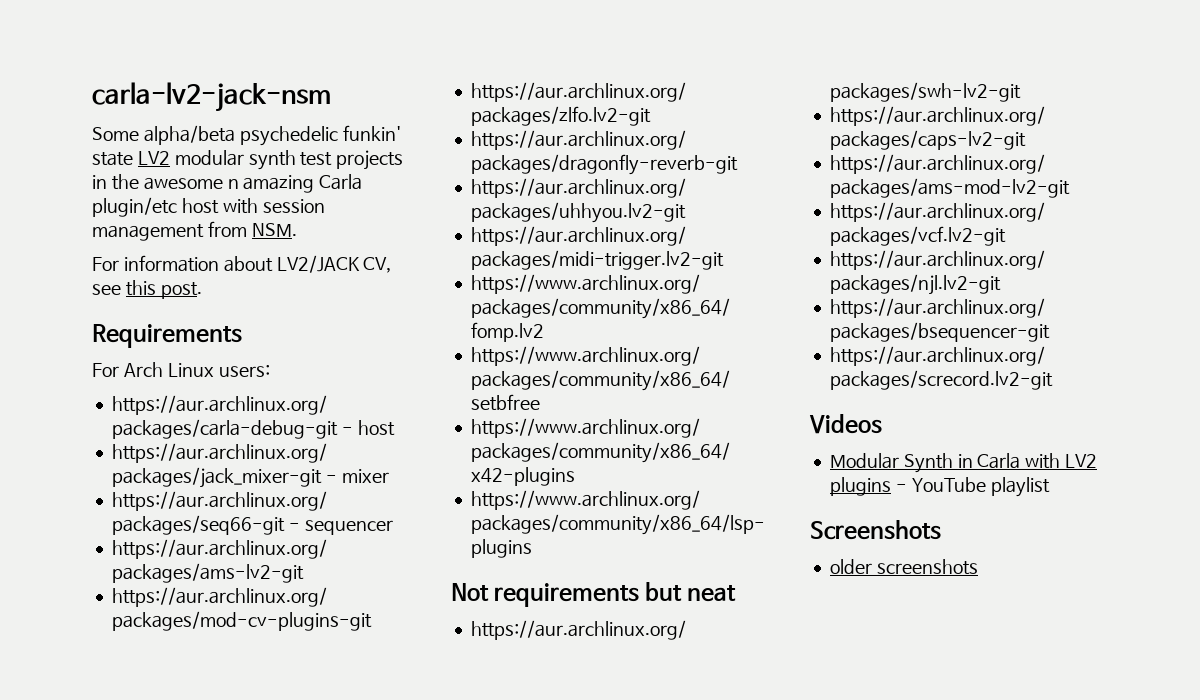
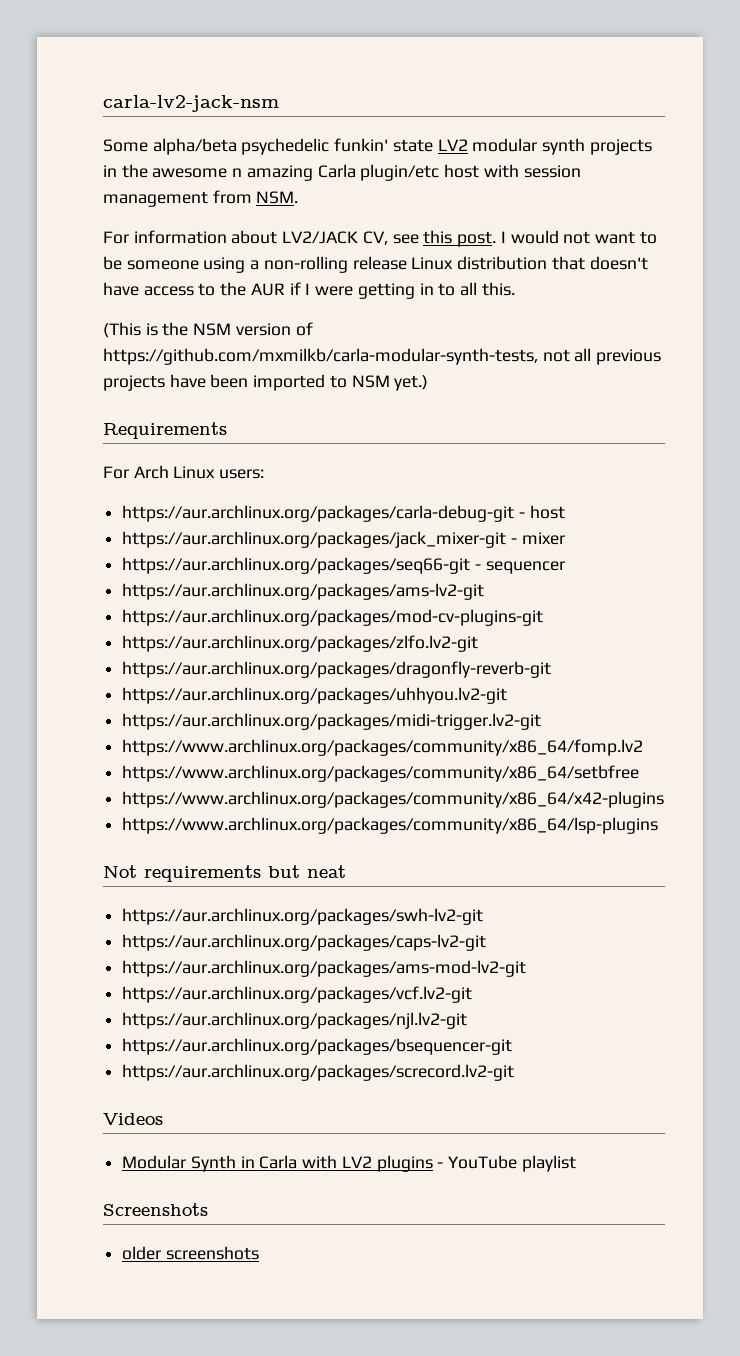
[300,152,333,166] test -> (586, 146) none
(202, 290) none -> [500,230,657,244] [103,256,648,273] [103,282,515,299] [103,322,313,338] [103,348,662,365] [103,374,429,391] I would not want to be someone using a non-rolling release Linux distribution that doesn't have access to the AUR if I were getting in to all this. // (This is the NSM version of https://github.com/mxmilkb/carla-modular-synth-tests, not all previous projects have been imported to NSM yet.)

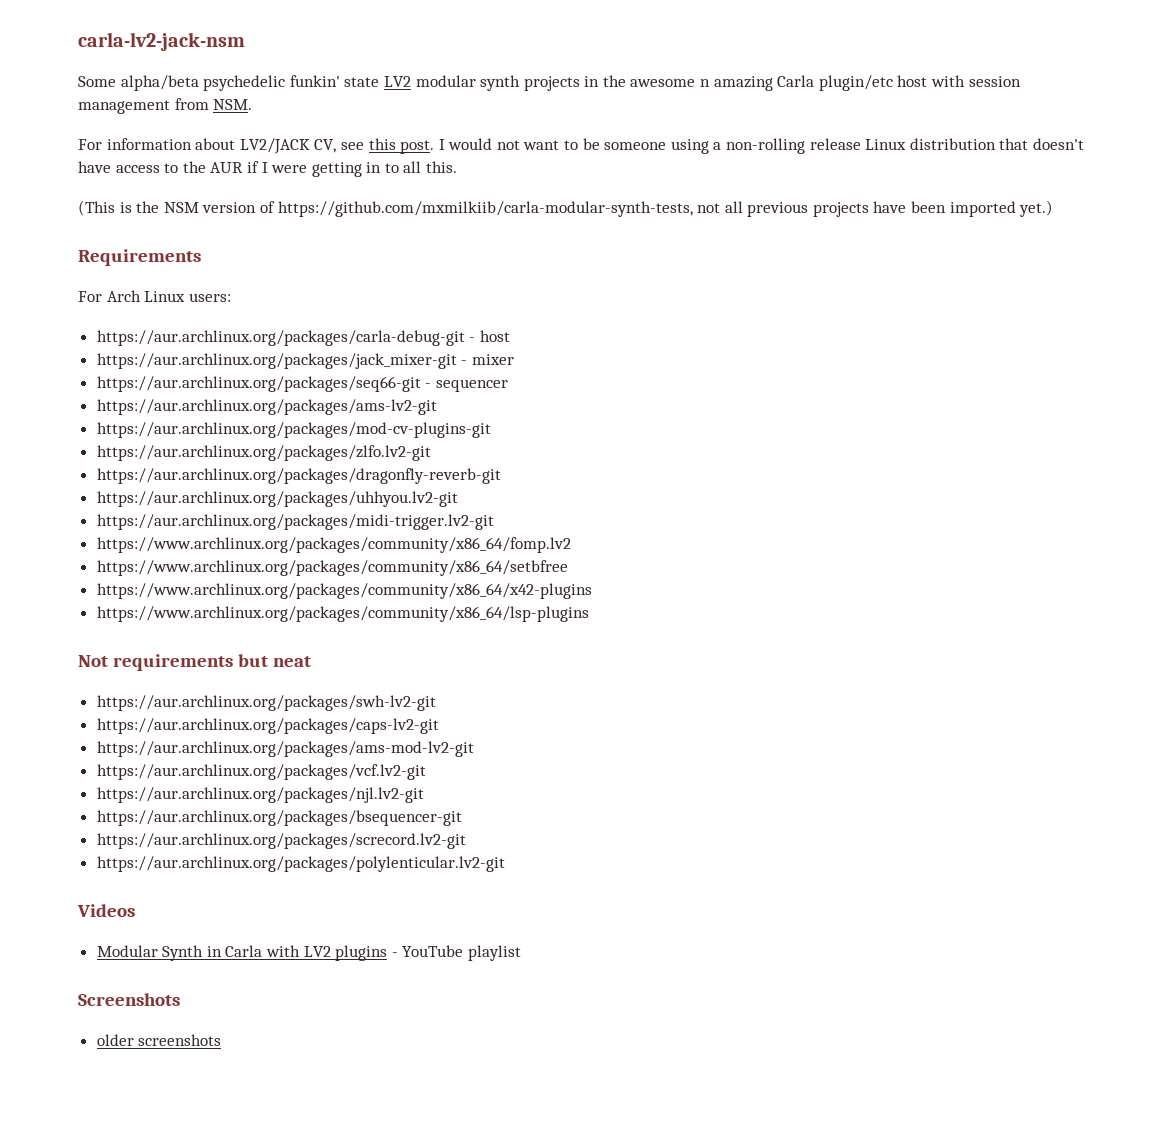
[103,348,538,365] https://github.com/mxmilkb/carla-modular-synth-tests, -> [277,201,693,217] https://github.com/mxmilkiib/carla-modular-synth-tests,
[329,375,390,388] to NSM -> (1016, 209) none
(515, 1072) none -> [96,856,505,872] // https://aur.archlinux.org/packages/polylenticular.lv2-git

